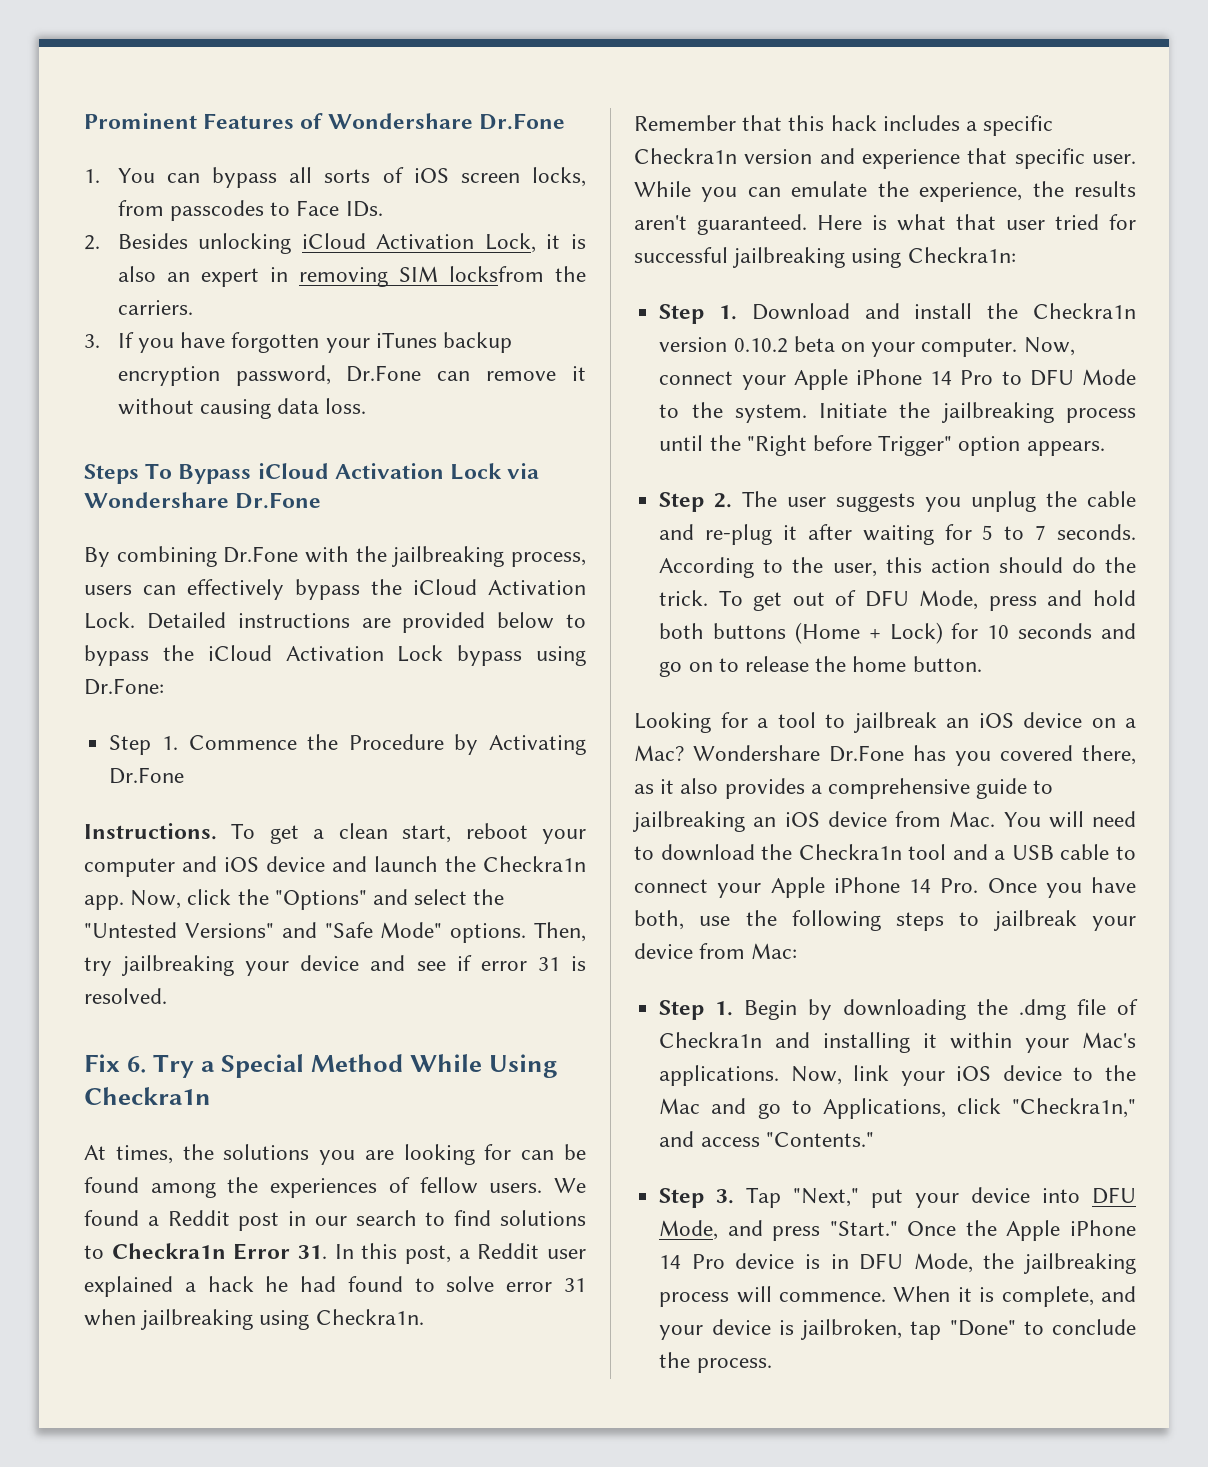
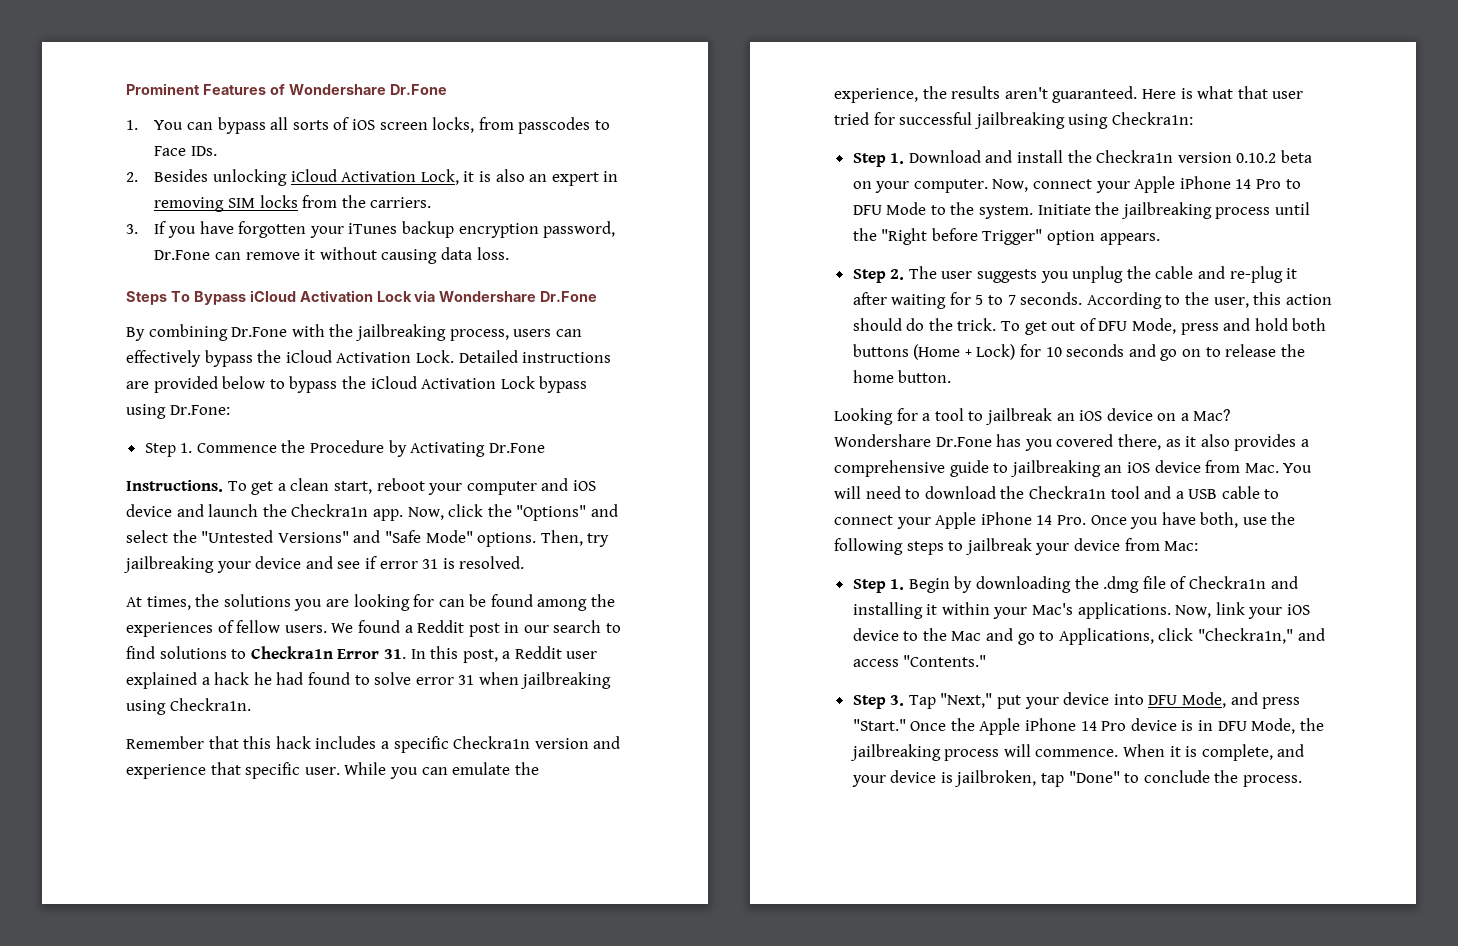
[448,266,544,282] locksfrom -> [259,195,338,208] locks from
[84,1054,559,1078] [84,1087,211,1105] // Fix 6. Try a Special Method While Using Checkra1n -> (525, 562) none

